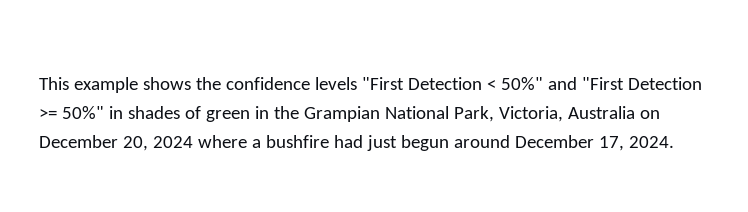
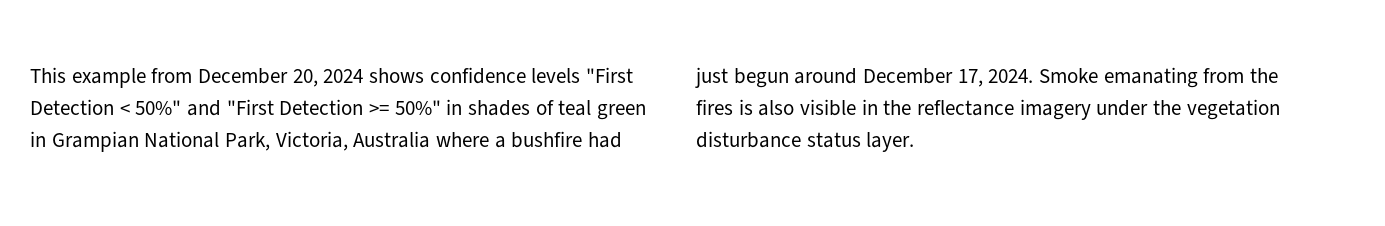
[142,77,221,90] shows the -> [151,68,425,87] from December 20, 2024 shows
(201, 112) none -> [558,100,592,116] teal
[273,106,299,119] the -> (46, 139) none
[639,110,660,119] [39,135,193,151] on December 20, 2024 -> (431, 139) none
(674, 142) none -> [1039,67,1279,88] [696,99,1280,120] [696,131,915,152] Smoke emanating from the fires is also visible in the reflectance imagery under the vegetation disturbance status layer.

